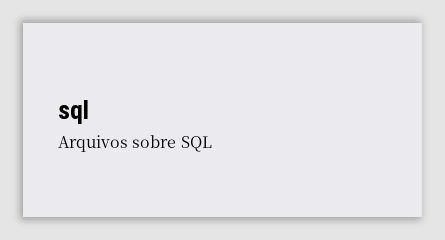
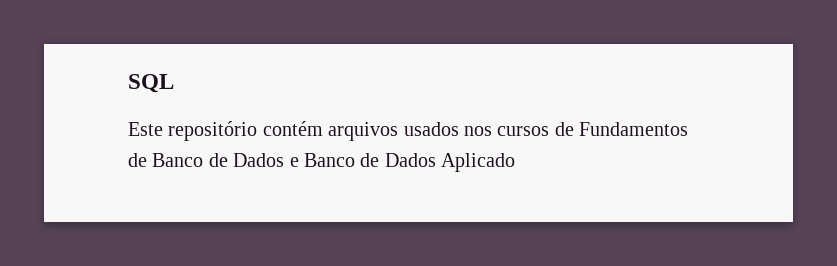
[58,100,89,124] [58,135,212,152] sql // Arquivos sobre SQL -> [128,74,174,93] [128,121,689,141] [128,153,516,172] SQL // Este repositório contém arquivos usados nos cursos de Fundamentos de Banco de Dados e Banco de Dados Aplicado

